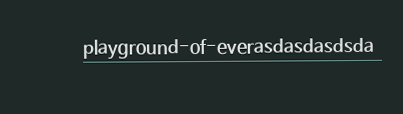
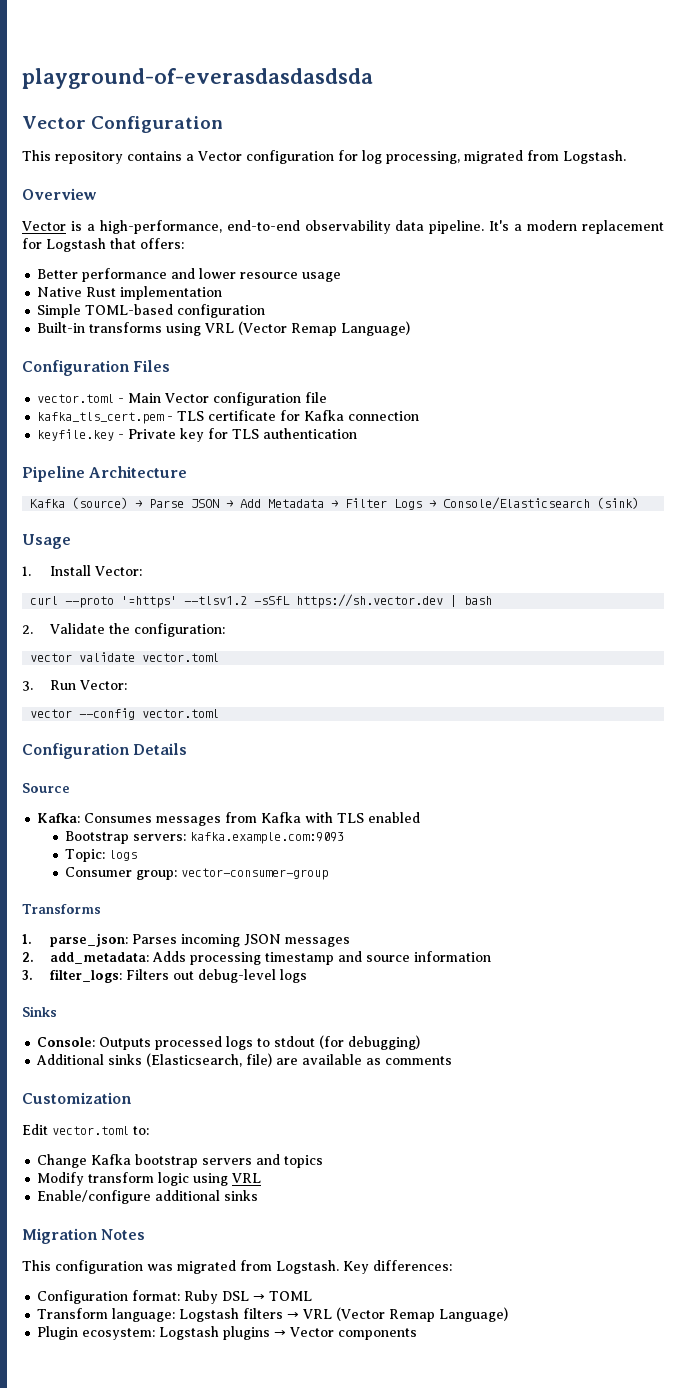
(375, 48) none -> [22,116,224,133] [22,150,626,164] [22,188,97,200] [22,220,665,234] [22,238,184,252] [37,268,342,282] [37,286,223,300] [37,304,266,318] [37,321,411,336] [22,360,171,376] [37,392,328,406] [37,410,420,424] [37,428,358,442] [22,466,188,482] [30,497,640,510] [22,534,71,549] [22,565,142,576] [30,594,493,608] [22,623,225,637] [30,652,220,662] [22,680,127,691] [30,708,220,720] [22,743,188,759] [22,783,70,793] [37,812,421,826] [65,831,345,844] [65,849,138,862] [65,867,329,880] [22,904,101,914] [22,933,350,947] [22,951,491,965] [22,969,307,983] [22,1006,57,1017] [37,1035,421,1050] [36,1053,453,1067] [22,1092,132,1104] [22,1124,149,1135] [37,1154,324,1168] [37,1172,262,1186] [37,1190,259,1204] [22,1228,146,1244] [22,1260,452,1274] [37,1290,313,1304] [37,1307,509,1322] [37,1326,418,1340] // Vector Configuration // This repository contains a Vector configuration for log processing, migrated from Logstash. // Overview // Vector is a high-performance, end-to-end observability data pipeline. It's a modern replacement for Logstash that offers: // Better performance and lower resource usage // Native Rust implementation // Simple TOML-based configuration // Built-in transforms using VRL (Vector Remap Language) // Configuration Files // vector.toml - Main Vector configuration file // kafka_tls_cert.pem - TLS certificate for Kafka connection // keyfile.key - Private key for TLS authentication // Pipeline Architecture // Kafka (source) → Parse JSON → Add Metadata → Filter Logs → Console/Elasticsearch (sink) // Usage // 1. Install Vector: // curl --proto '=https' --tlsv1.2 -sSfL https://sh.vector.dev | bash // 2. Validate the configuration: // vector validate vector.toml // 3. Run Vector: // vector --config vector.toml // Configuration Details // Source // Kafka: Consumes messages from Kafka with TLS enabled // Bootstrap servers: kafka.example.com:9093 // Topic: logs // Consumer group: vector-consumer-group // Transforms // 1. parse_json: Parses incoming JSON messages // 2. add_metadata: Adds processing timestamp and source information // 3. filter_logs: Filters out debug-level logs // Sinks // Console: Outputs processed logs to stdout (for debugging) // Additional sinks (Elasticsearch, file) are available as comments // Customization // Edit vector.toml to: // Change Kafka bootstrap servers and topics // Modify transform logic using VRL // Enable/configure additional sinks // Migration Notes // This configuration was migrated from Logstash. Key differences: // Configuration format: Ruby DSL → TOML // Transform language: Logstash filters → VRL (Vector Remap Language) // Plugin ecosystem: Logstash plugins → Vector components

